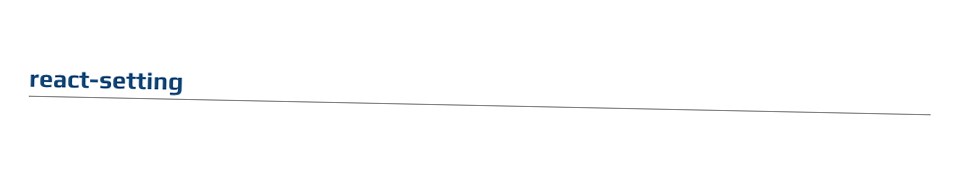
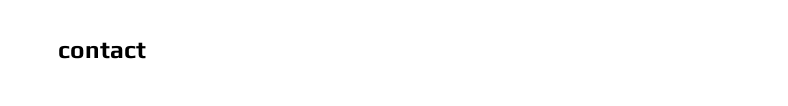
[28,69,184,96] react-setting -> [58,42,146,59] contact

